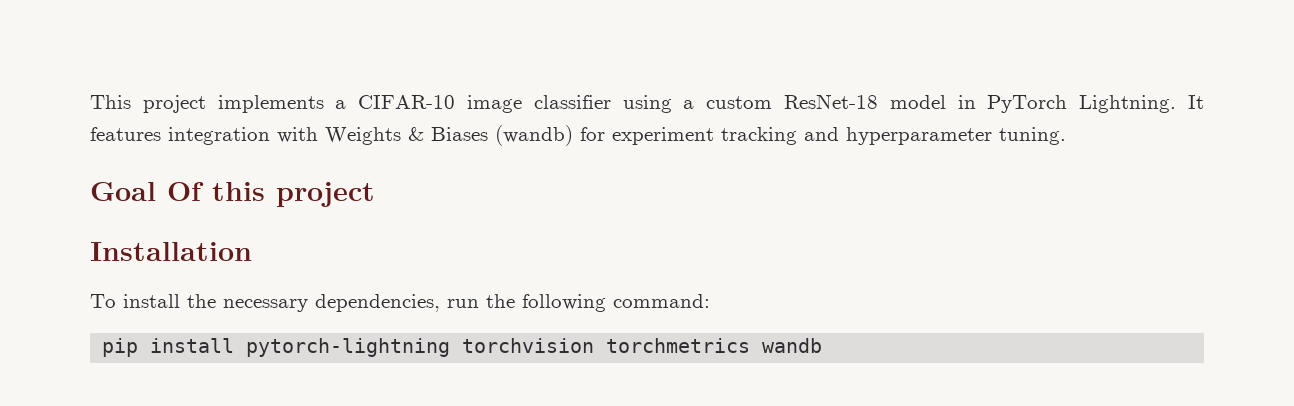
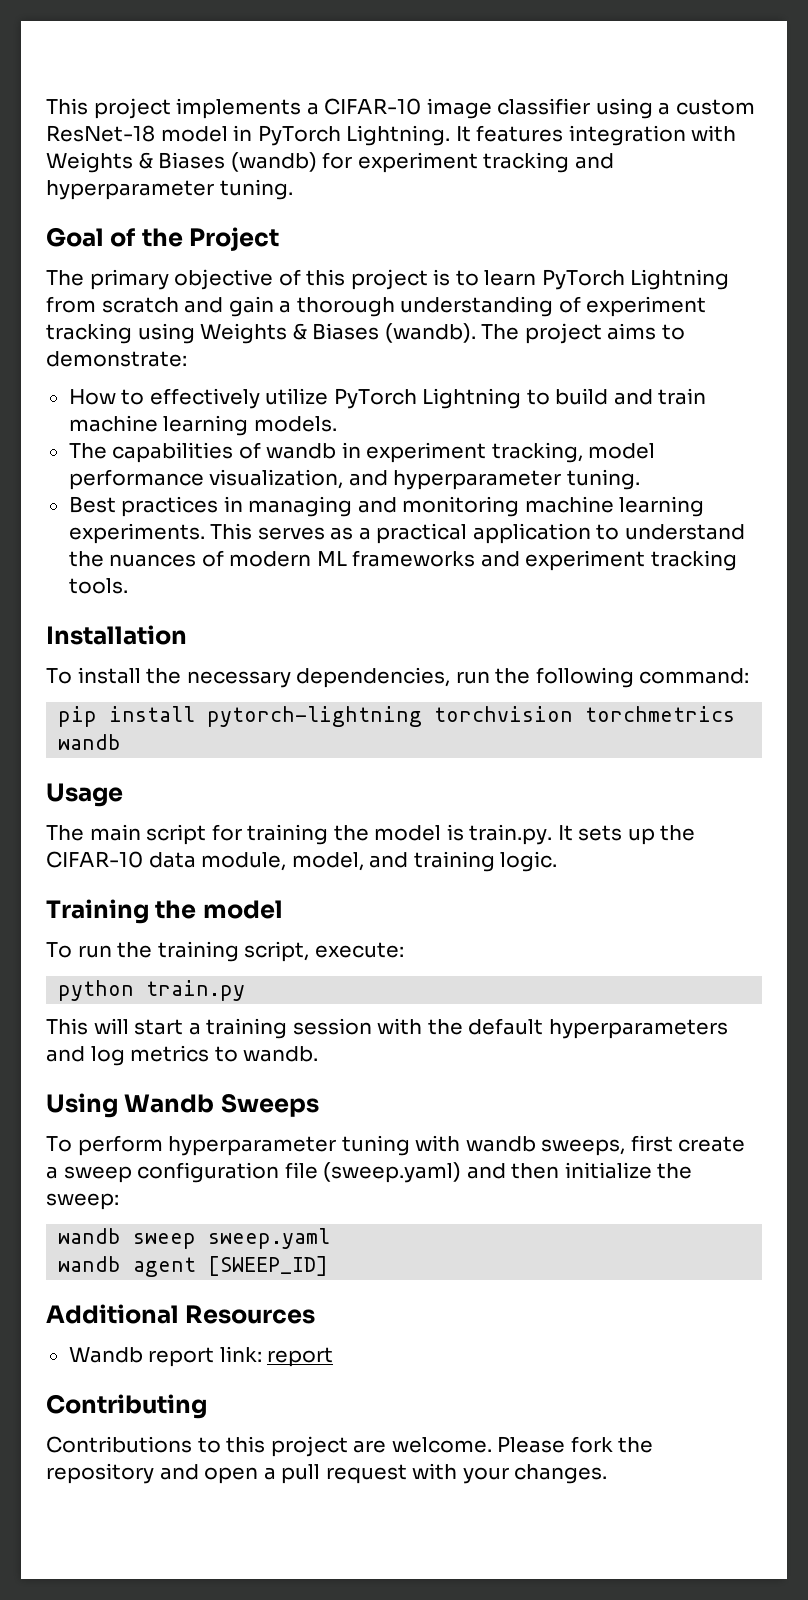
[167,182,375,207] Of this project -> [110,227,280,251] [46,269,730,290] [46,296,707,317] [46,323,685,344] [46,351,187,367] [68,388,707,409] [68,415,337,436] [68,442,656,463] [68,469,640,490] [68,496,705,517] [68,523,745,544] [68,550,737,571] [68,578,128,594] of the Project // The primary objective of this project is to learn PyTorch Lightning from scratch and gain a thorough understanding of experiment tracking using Weights & Biases (wandb). The project aims to demonstrate: // How to effectively utilize PyTorch Lightning to build and train machine learning models. // The capabilities of wandb in experiment tracking, model performance visualization, and hyperparameter tuning. // Best practices in managing and monitoring machine learning experiments. This serves as a practical application to understand the nuances of modern ML frameworks and experiment tracking tools.
(823, 345) none -> [46,783,123,807] [46,824,696,845] [46,851,558,872] [46,899,283,924] [46,941,404,962] [58,980,246,1001] [46,1018,728,1039] [46,1045,319,1066] [46,1093,319,1118] [46,1135,746,1156] [46,1162,693,1183] [46,1193,119,1210] [58,1228,331,1249] [58,1256,329,1277] [46,1304,316,1324] [68,1346,334,1367] [46,1394,207,1419] [46,1436,654,1457] [46,1463,608,1484] // Usage // The main script for training the model is train.py. It sets up the CIFAR-10 data module, model, and training logic. // Training the model // To run the training script, execute: // python train.py // This will start a training session with the default hyperparameters and log metrics to wandb. // Using Wandb Sweeps // To perform hyperparameter tuning with wandb sweeps, first create a sweep configuration file (sweep.yaml) and then initialize the sweep: // wandb sweep sweep.yaml // wandb agent [SWEEP_ID] // Additional Resources // Wandb report link: report // Contributing // Contributions to this project are welcome. Please fork the repository and open a pull request with your changes.

